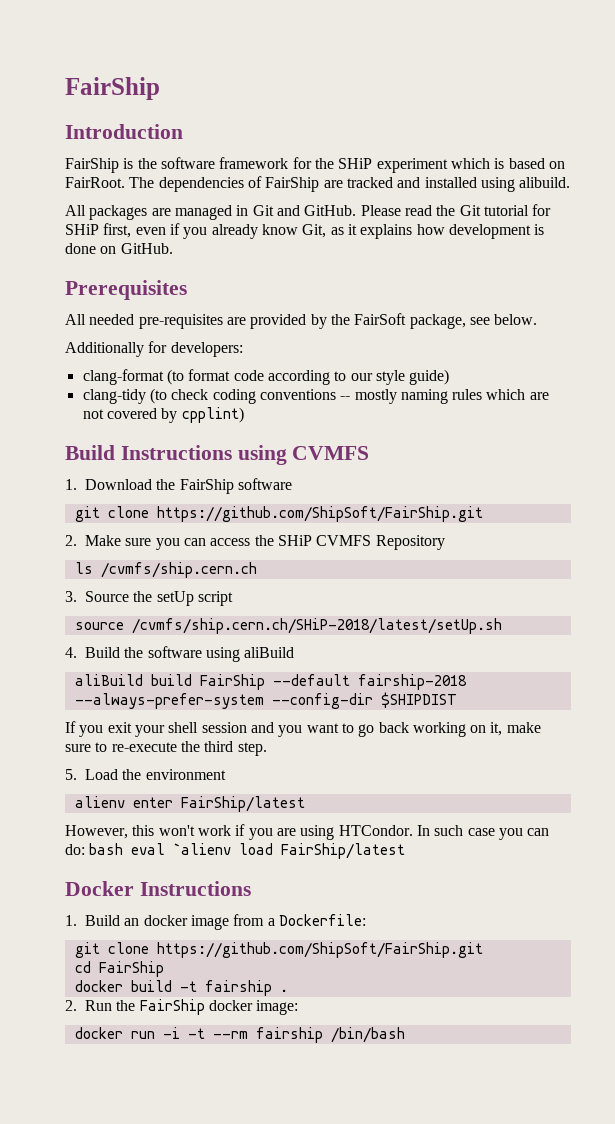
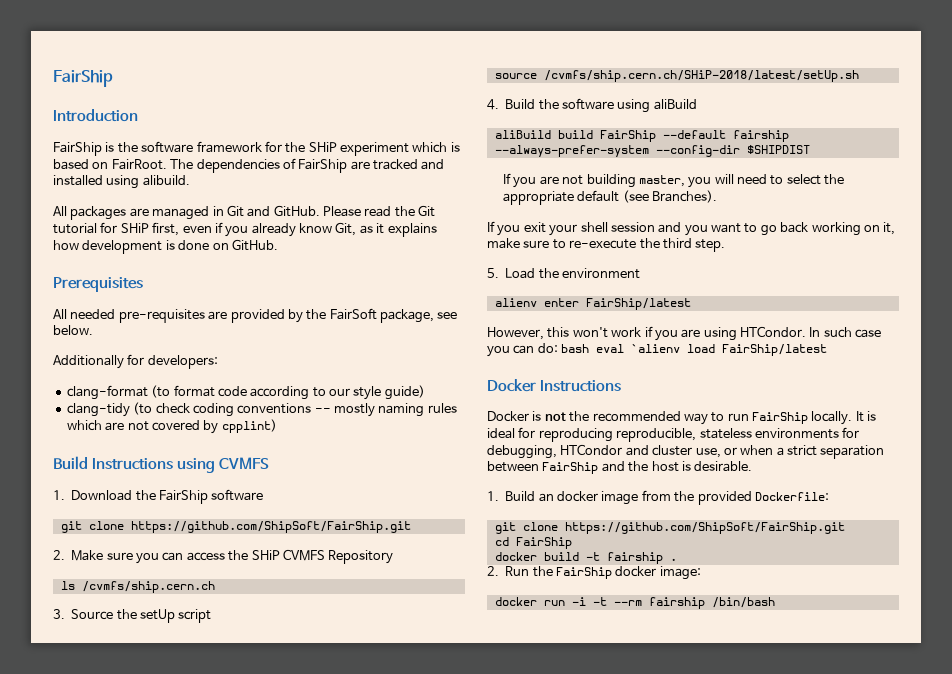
[357,674,467,690] fairship-2018 -> [732,130,789,142] fairship
(457, 700) none -> [503,173,845,188] [503,190,718,205] // If you are not building master, you will need to select the appropriate default (see Branches).
(251, 888) none -> [487,411,877,425] [487,427,860,442] [487,444,885,459] [487,461,753,474] // Docker is not the recommended way to run FairShip locally. It is ideal for reproducing reproducible, stateless environments for debugging, HTCondor and cluster use, or when a strict separation between FairShip and the host is desirable.
[267,918,275,926] a -> [674,491,752,505] the provided

